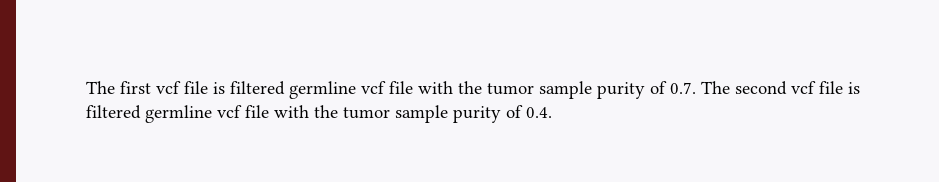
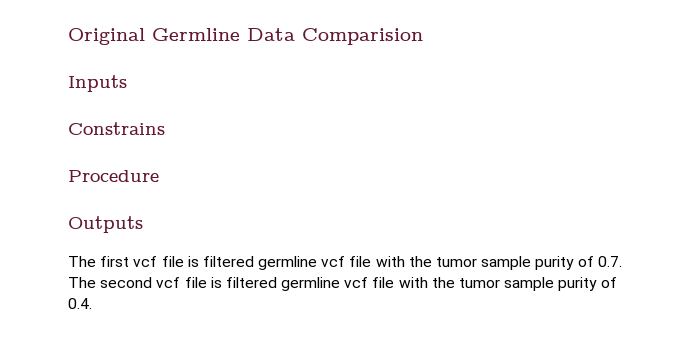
(86, 87) none -> [68,28,423,45] [68,75,127,92] [68,122,165,135] [68,170,159,182] [68,216,143,233] Original Germline Data Comparision // Inputs // Constrains // Procedure // Outputs //

